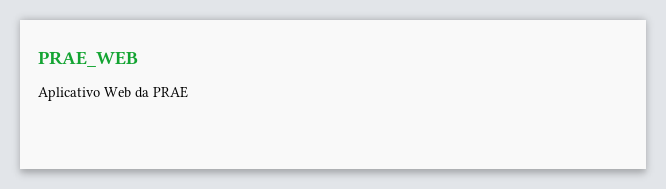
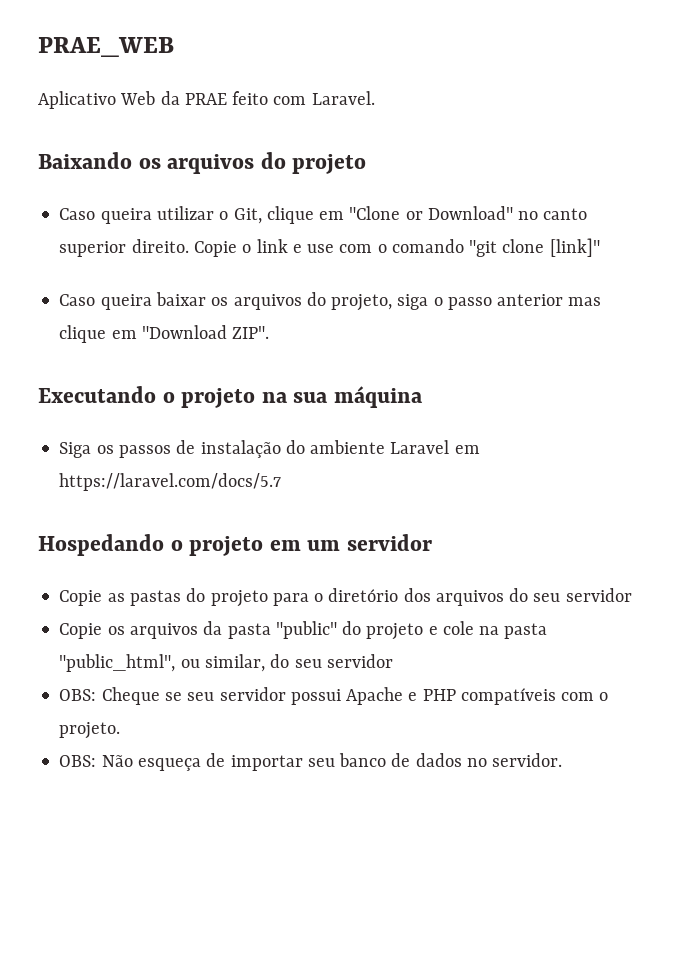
(188, 92) none -> [232,91,375,105] [38,152,367,174] [59,206,588,224] [59,238,600,257] [59,292,602,311] [59,325,270,343] [38,386,424,408] [59,440,480,458] [59,473,282,491] [38,534,433,556] [59,588,632,607] [59,621,548,640] [59,654,393,672] [59,687,609,705] [59,722,121,739] [59,753,563,771] feito com Laravel. // Baixando os arquivos do projeto // Caso queira utilizar o Git, clique em "Clone or Download" no canto superior direito. Copie o link e use com o comando "git clone [link]" // Caso queira baixar os arquivos do projeto, siga o passo anterior mas clique em "Download ZIP". // Executando o projeto na sua máquina // Siga os passos de instalação do ambiente Laravel em https://laravel.com/docs/5.7 // Hospedando o projeto em um servidor // Copie as pastas do projeto para o diretório dos arquivos do seu servidor // Copie os arquivos da pasta "public" do projeto e cole na pasta "public_html", ou similar, do seu servidor // OBS: Cheque se seu servidor possui Apache e PHP compatíveis com o projeto. // OBS: Não esqueça de importar seu banco de dados no servidor.

